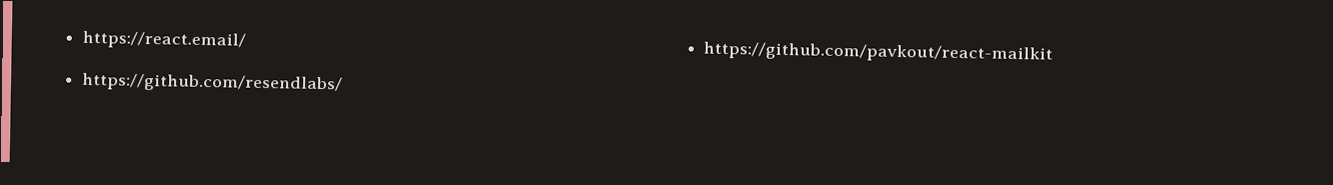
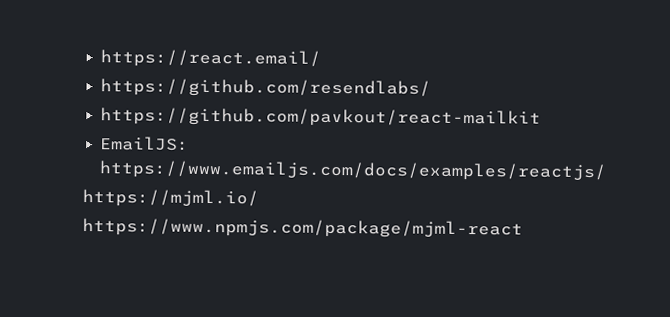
(1054, 52) none -> [100,136,190,151] [99,160,607,182] [82,189,259,208] [82,218,523,239] // EmailJS: https://www.emailjs.com/docs/examples/reactjs/ // https://mjml.io/ // https://www.npmjs.com/package/mjml-react

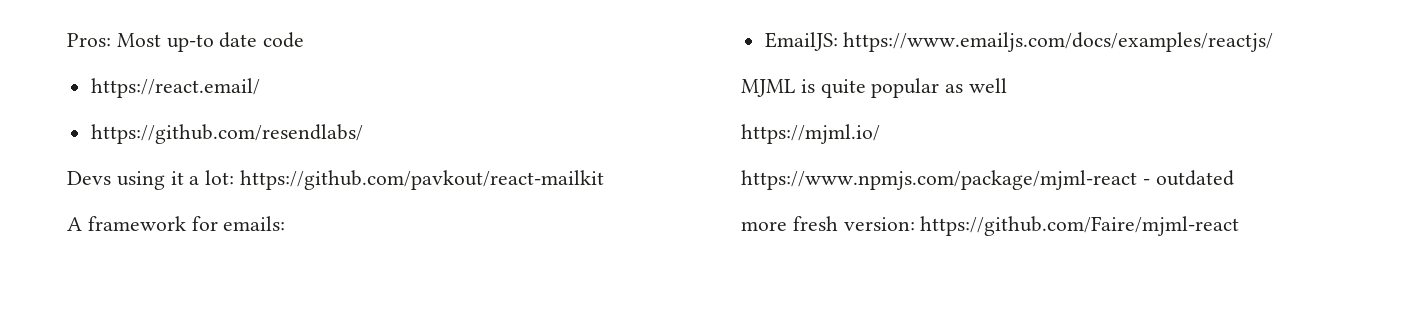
[100,49,322,68] [100,78,432,98] [100,107,542,128] [100,136,190,151] [99,160,607,182] [82,189,259,208] [82,218,523,239] https://react.email/ // https://github.com/resendlabs/ // https://github.com/pavkout/react-mailkit // EmailJS: https://www.emailjs.com/docs/examples/reactjs/ // https://mjml.io/ // https://www.npmjs.com/package/mjml-react -> [67,32,305,52] [90,78,260,98] [90,124,363,144] [67,170,605,190] [67,216,286,231] [764,32,1274,52] [741,78,1008,98] [741,124,880,144] [741,170,1234,190] [741,216,1240,236] Pros: Most up-to date code // https://react.email/ // https://github.com/resendlabs/ // Devs using it a lot: https://github.com/pavkout/react-mailkit // A framework for emails: // EmailJS: https://www.emailjs.com/docs/examples/reactjs/ // MJML is quite popular as well // https://mjml.io/ // https://www.npmjs.com/package/mjml-react - outdated // more fresh version: https://github.com/Faire/mjml-react

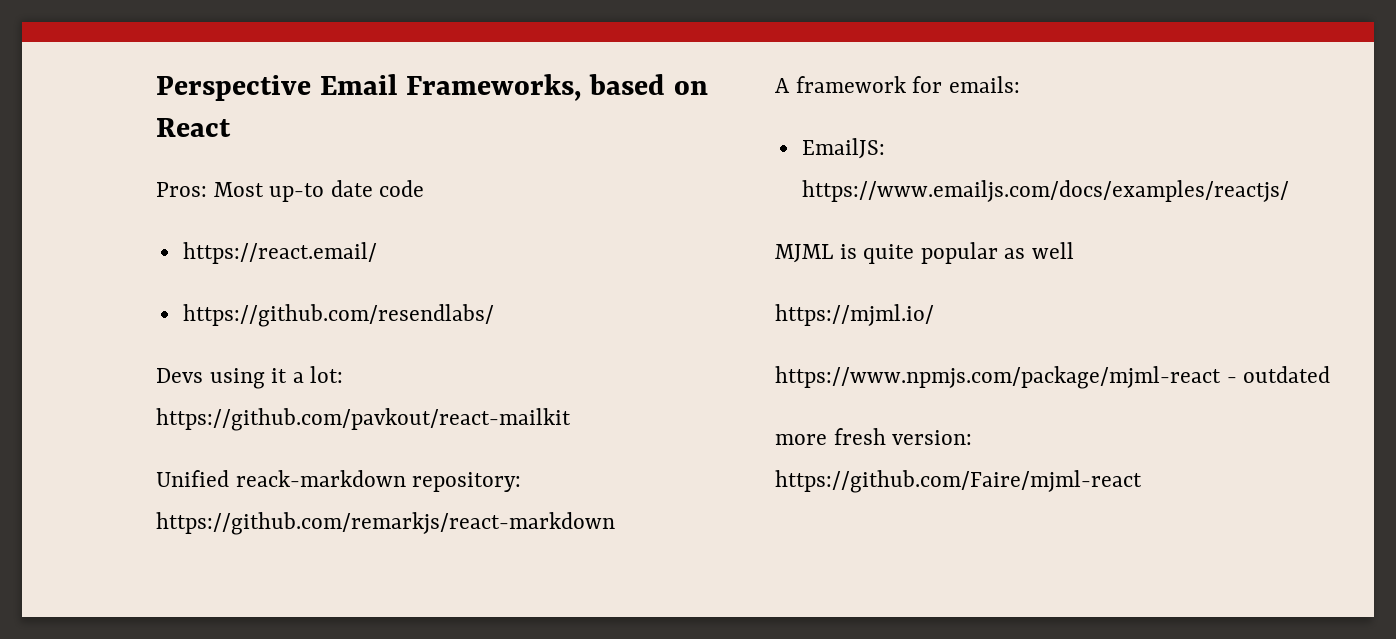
(67, 40) none -> [156,74,708,101] [156,118,231,137] Perspective Email Frameworks, based on React //
(605, 180) none -> [156,470,522,492] [156,512,615,535] // Unified reack-markdown repository: https://github.com/remarkjs/react-markdown

